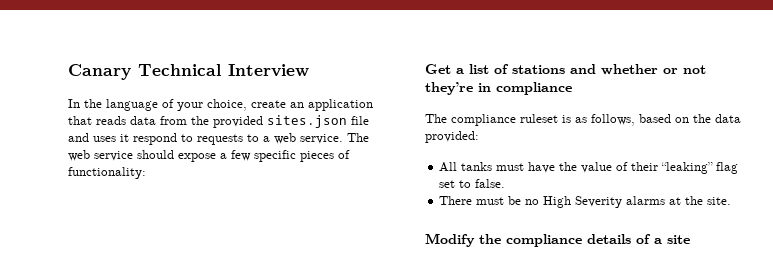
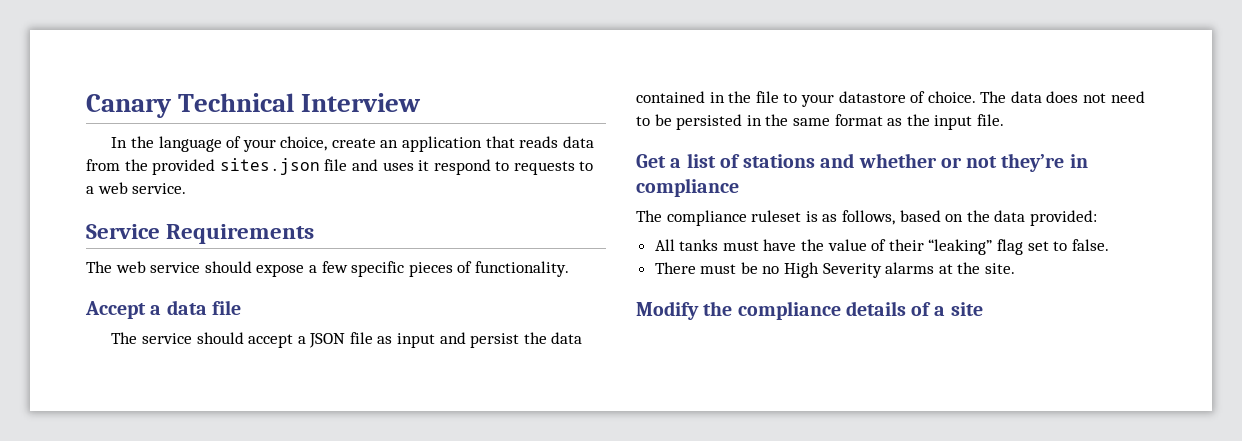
(343, 139) none -> [86,224,315,244] // Service Requirements //
[68,167,146,179] functionality: -> [474,261,569,277] [85,300,241,319] [111,332,583,348] [636,91,1145,107] [636,114,1004,130] functionality. // Accept a data file // The service should accept a JSON file as input and persist the data contained in the file to your datastore of choice. The data does not need to be persisted in the same format as the input file.

